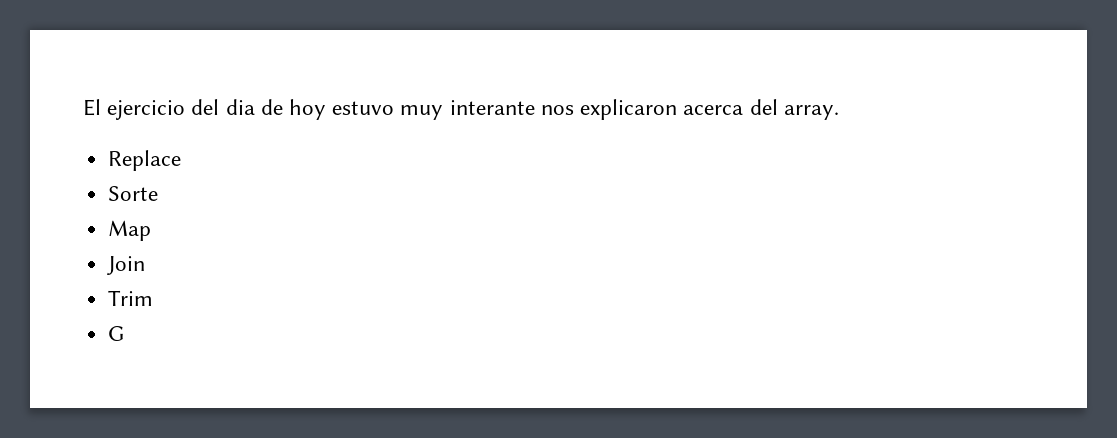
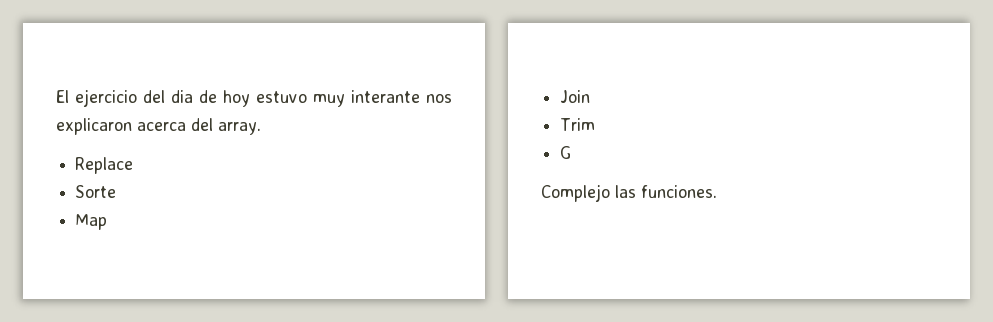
(125, 333) none -> [541,184,717,202] // Complejo las funciones.

